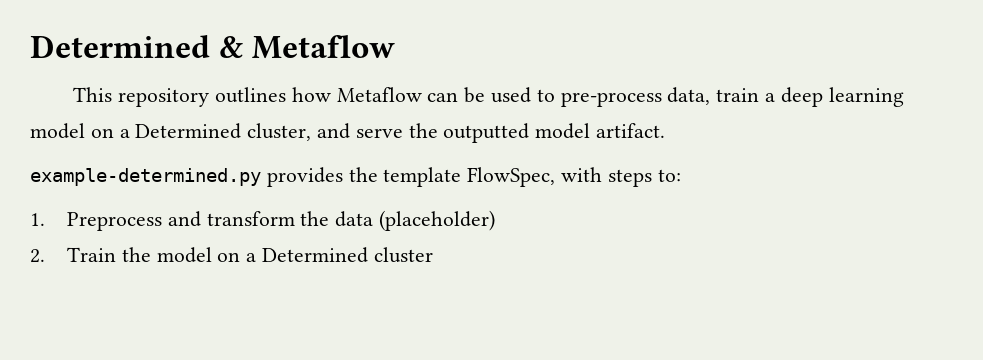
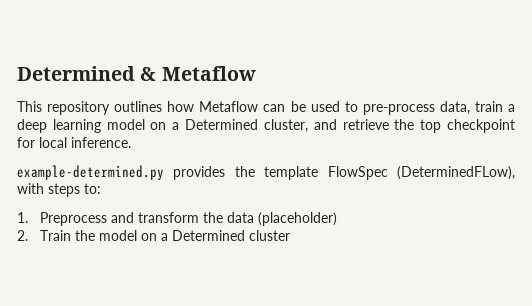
[355,123,666,143] serve the outputted model artifact. -> [342,119,515,133] [17,137,131,148] retrieve the top checkpoint for local inference.
[467,167,556,187] FlowSpec, -> [327,166,515,180] FlowSpec (DeterminedFLow),

